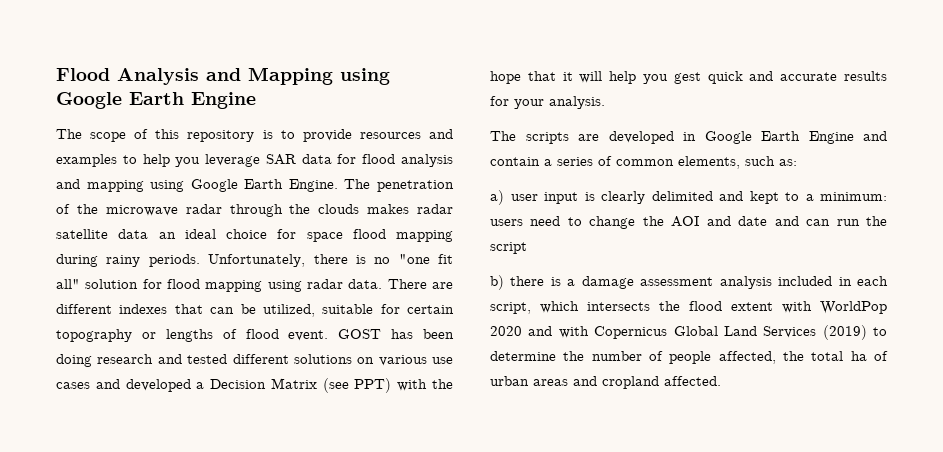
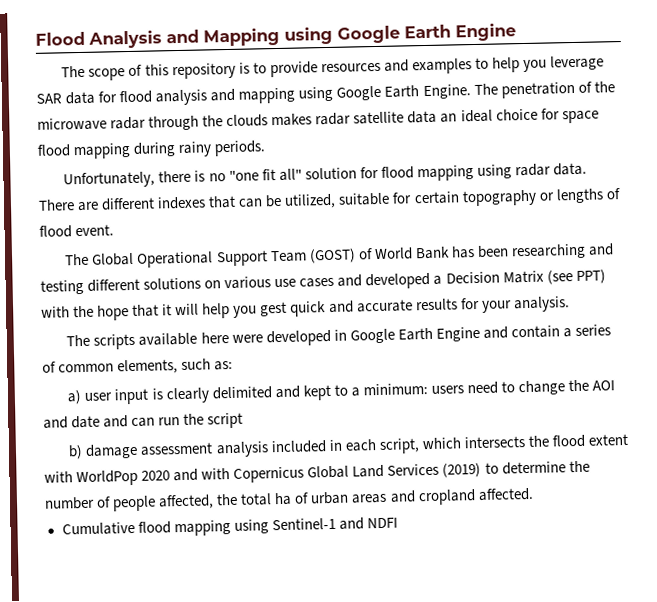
(200, 260) none -> (267, 148) //
[338,329,454,339] [56,354,228,367] GOST has been doing research and tested -> [65,243,614,268] [40,279,84,295] // The Global Operational Support Team (GOST) of World Bank has been researching and testing
[578,134,599,141] are -> [138,332,263,346] available here were
[510,276,576,286] there is a -> (84, 452) none
(721, 381) none -> [61,517,398,537] // Cumulative flood mapping using Sentinel-1 and NDFI

